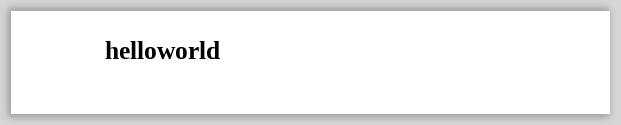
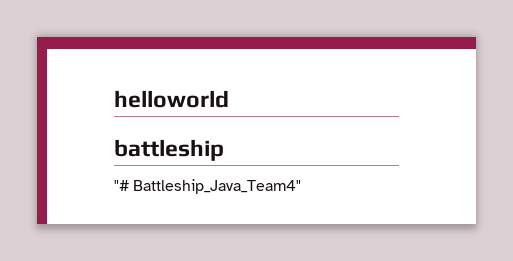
(220, 50) none -> [114,139,224,161] [114,179,302,194] // battleship // "# Battleship_Java_Team4"

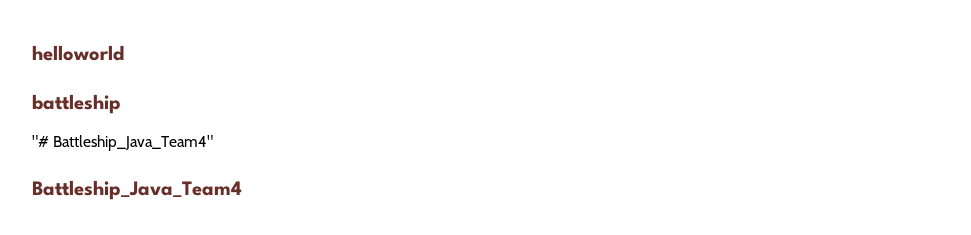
(302, 186) none -> [32,180,242,200] // Battleship_Java_Team4

